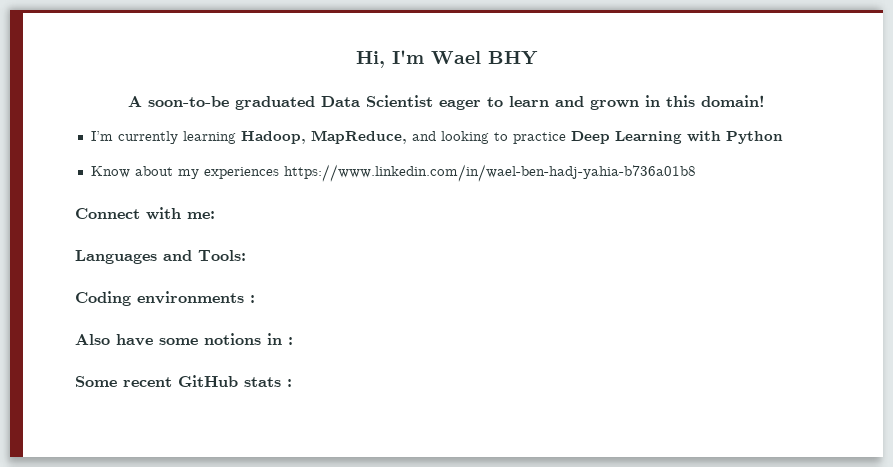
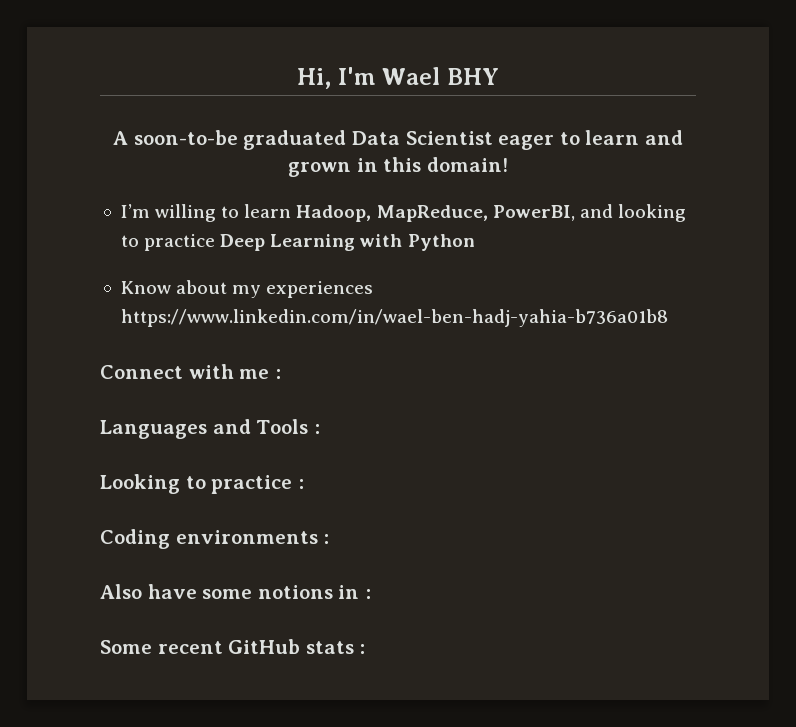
[117,131,236,144] currently learning -> [155,204,292,222] willing to learn
(407, 137) none -> [492,205,575,221] PowerBI,
[187,211,215,219] me: -> [239,369,281,379] me :
[198,250,246,261] Tools: -> [256,419,320,434] [100,474,304,494] Tools : // Looking to practice :

